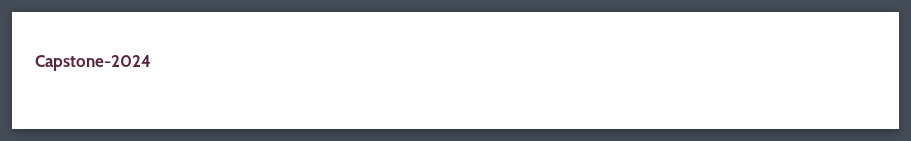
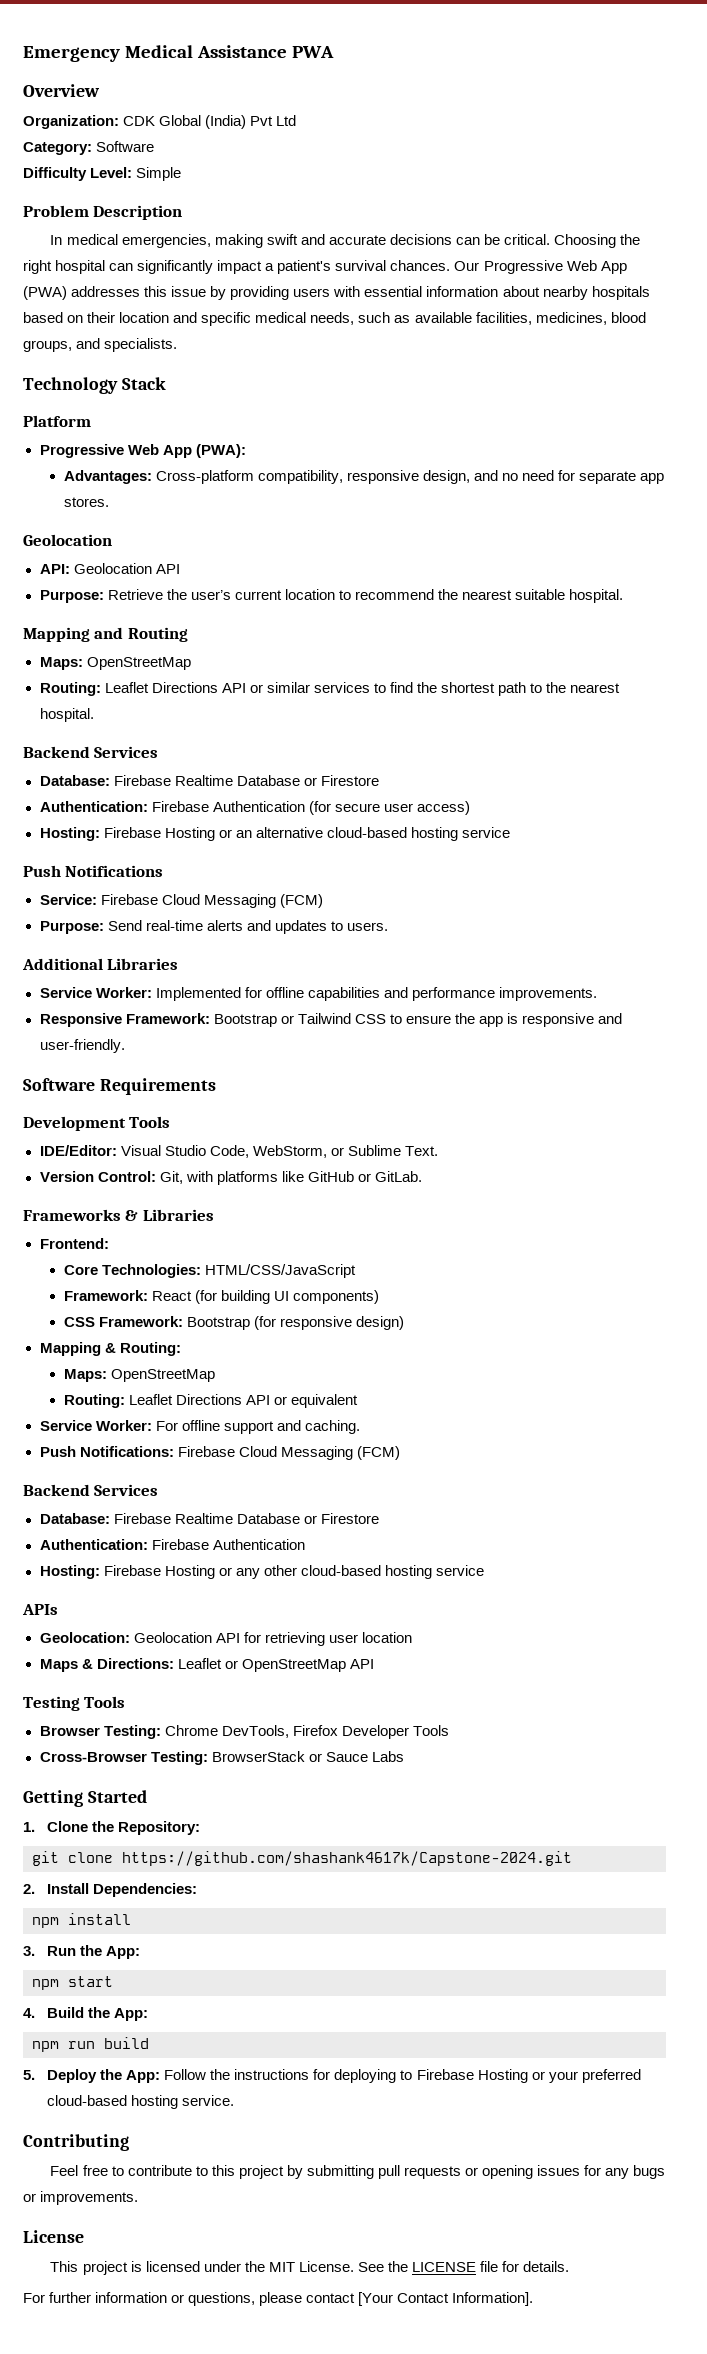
[35,55,151,71] Capstone-2024 -> [23,45,335,62] [23,84,100,97] [23,115,297,129] [23,141,155,155] [23,167,182,181] [23,205,183,220] [50,234,641,248] [23,260,627,274] [23,286,650,300] [23,312,646,326] [23,338,178,352] [23,377,166,394] [23,415,91,427] [39,444,246,458] [63,470,665,484] [63,497,109,507] [23,534,112,546] [39,563,180,574] [39,589,624,603] [23,627,188,642] [39,657,191,670] [39,682,621,696] [39,708,94,722] [23,746,159,758] [39,775,379,786] [39,801,470,815] [39,827,510,841] [23,865,164,877] [39,894,323,908] [39,920,388,934] [22,958,179,970] [39,987,597,1001] [39,1013,623,1027] [39,1039,125,1053] [23,1078,216,1095] [23,1116,171,1131] [39,1145,438,1158] [39,1171,422,1185] [23,1209,214,1221] [39,1238,109,1249] [63,1264,356,1278] [63,1290,379,1304] [63,1316,404,1330] [39,1342,181,1356] [63,1369,215,1382] [63,1394,358,1408] [39,1420,360,1434] [39,1446,400,1460] [23,1484,159,1496] [39,1513,379,1524] [39,1539,305,1550] [39,1565,484,1579] [22,1604,58,1615] [39,1632,412,1646] [39,1658,374,1672] [23,1696,126,1711] [39,1725,449,1739] [39,1751,404,1765] [23,1790,147,1807] [23,1821,201,1835] [32,1851,572,1866] [23,1883,198,1897] [32,1913,131,1928] [23,1945,141,1959] [32,1976,113,1990] [23,2007,149,2021] [32,2037,149,2052] [23,2069,641,2083] [47,2095,235,2109] [23,2134,129,2151] [50,2165,666,2179] [23,2191,139,2205] [23,2230,84,2243] [50,2261,570,2275] [23,2292,534,2306] Emergency Medical Assistance PWA // Overview // Organization: CDK Global (India) Pvt Ltd // Category: Software // Difficulty Level: Simple // Problem Description // In medical emergencies, making swift and accurate decisions can be critical. Choosing the right hospital can significantly impact a patient's survival chances. Our Progressive Web App (PWA) addresses this issue by providing users with essential information about nearby hospitals based on their location and specific medical needs, such as available facilities, medicines, blood groups, and specialists. // Technology Stack // Platform // Progressive Web App (PWA): // Advantages: Cross-platform compatibility, responsive design, and no need for separate app stores. // Geolocation // API: Geolocation API // Purpose: Retrieve the user’s current location to recommend the nearest suitable hospital. // Mapping and Routing // Maps: OpenStreetMap // Routing: Leaflet Directions API or similar services to find the shortest path to the nearest hospital. // Backend Services // Database: Firebase Realtime Database or Firestore // Authentication: Firebase Authentication (for secure user access) // Hosting: Firebase Hosting or an alternative cloud-based hosting service // Push Notifications // Service: Firebase Cloud Messaging (FCM) // Purpose: Send real-time alerts and updates to users. // Additional Libraries // Service Worker: Implemented for offline capabilities and performance improvements. // Responsive Framework: Bootstrap or Tailwind CSS to ensure the app is responsive and user-friendly. // Software Requirements // Development Tools // IDE/Editor: Visual Studio Code, WebStorm, or Sublime Text. // Version Control: Git, with platforms like GitHub or GitLab. // Frameworks & Libraries // Frontend: // Core Technologies: HTML/CSS/JavaScript // Framework: React (for building UI components) // CSS Framework: Bootstrap (for responsive design) // Mapping & Routing: // Maps: OpenStreetMap // Routing: Leaflet Directions API or equivalent // Service Worker: For offline support and caching. // Push Notifications: Firebase Cloud Messaging (FCM) // Backend Services // Database: Firebase Realtime Database or Firestore // Authentication: Firebase Authentication // Hosting: Firebase Hosting or any other cloud-based hosting service // APIs // Geolocation: Geolocation API for retrieving user location // Maps & Directions: Leaflet or OpenStreetMap API // Testing Tools // Browser Testing: Chrome DevTools, Firefox Developer Tools // Cross-Browser Testing: BrowserStack or Sauce Labs // Getting Started // 1. Clone the Repository: // git clone https://github.com/shashank4617k/Capstone-2024.git // 2. Install Dependencies: // npm install // 3. Run the App: // npm start // 4. Build the App: // npm run build // 5. Deploy the App: Follow the instructions for deploying to Firebase Hosting or your preferred cloud-based hosting service. // Contributing // Feel free to contribute to this project by submitting pull requests or opening issues for any bugs or improvements. // License // This project is licensed under the MIT License. See the LICENSE file for details. // For further information or questions, please contact [Your Contact Information].

